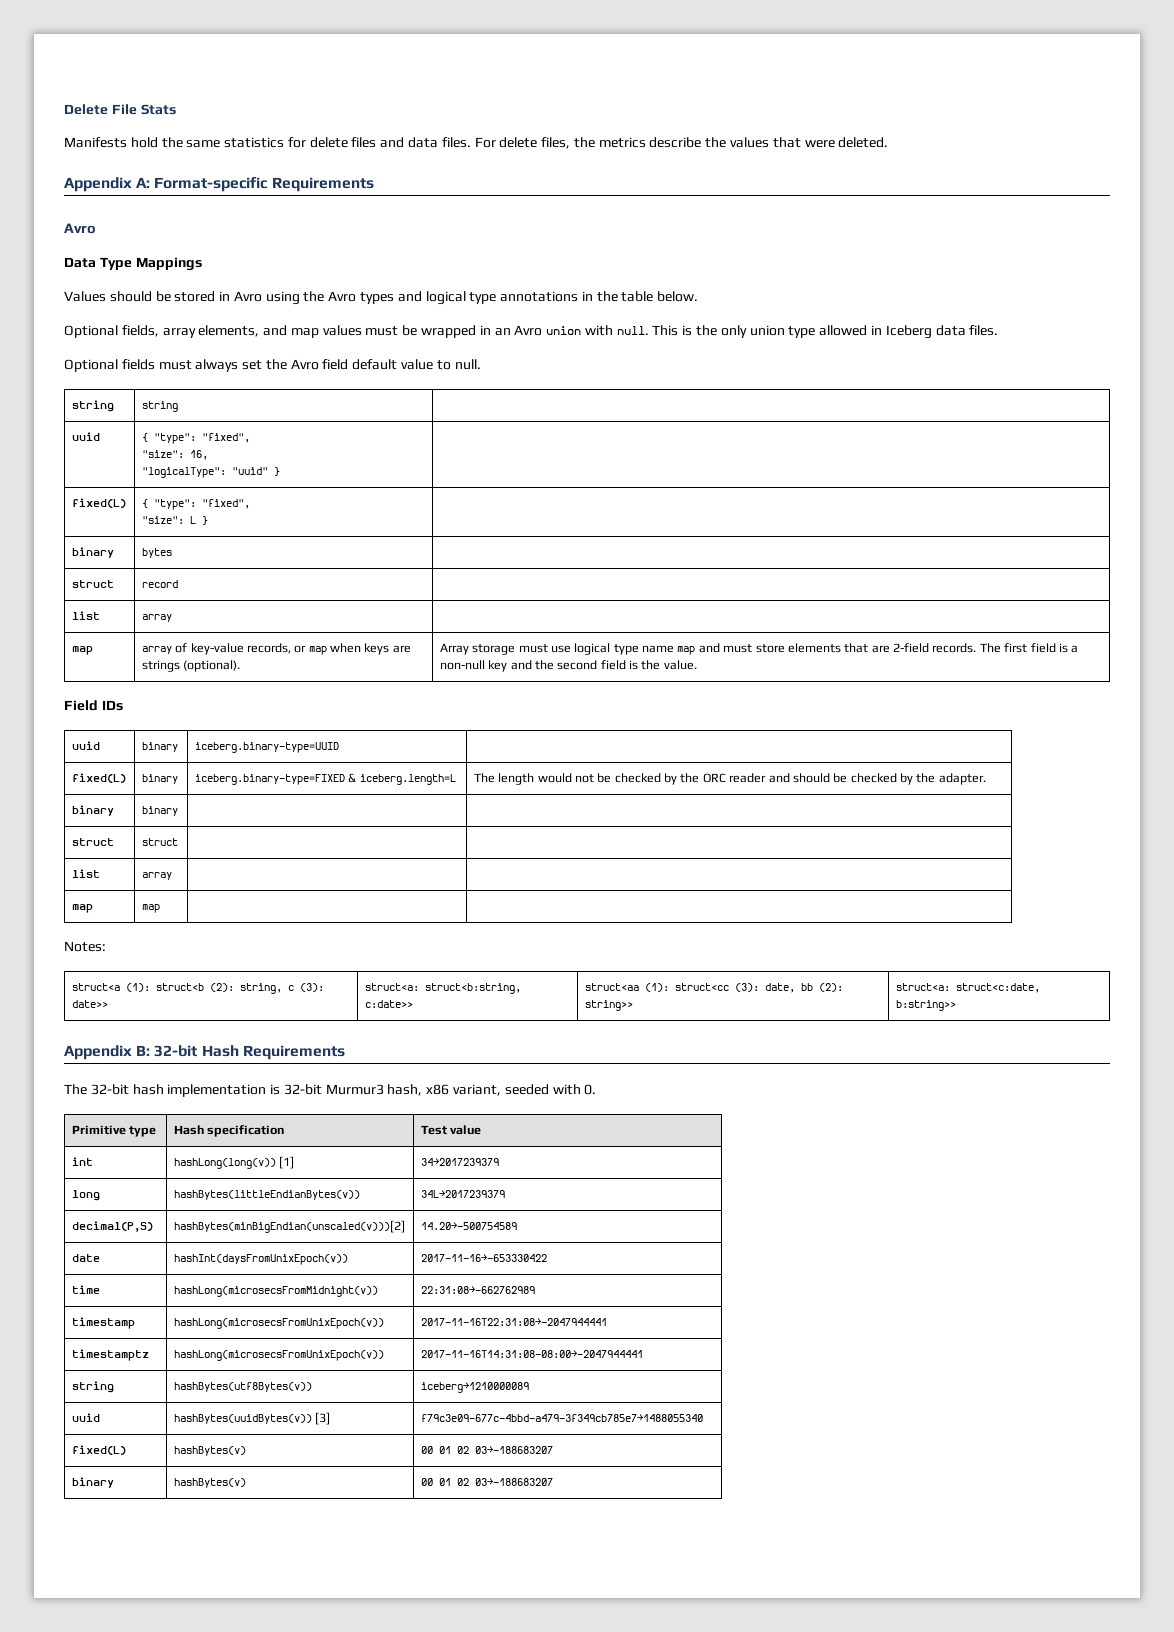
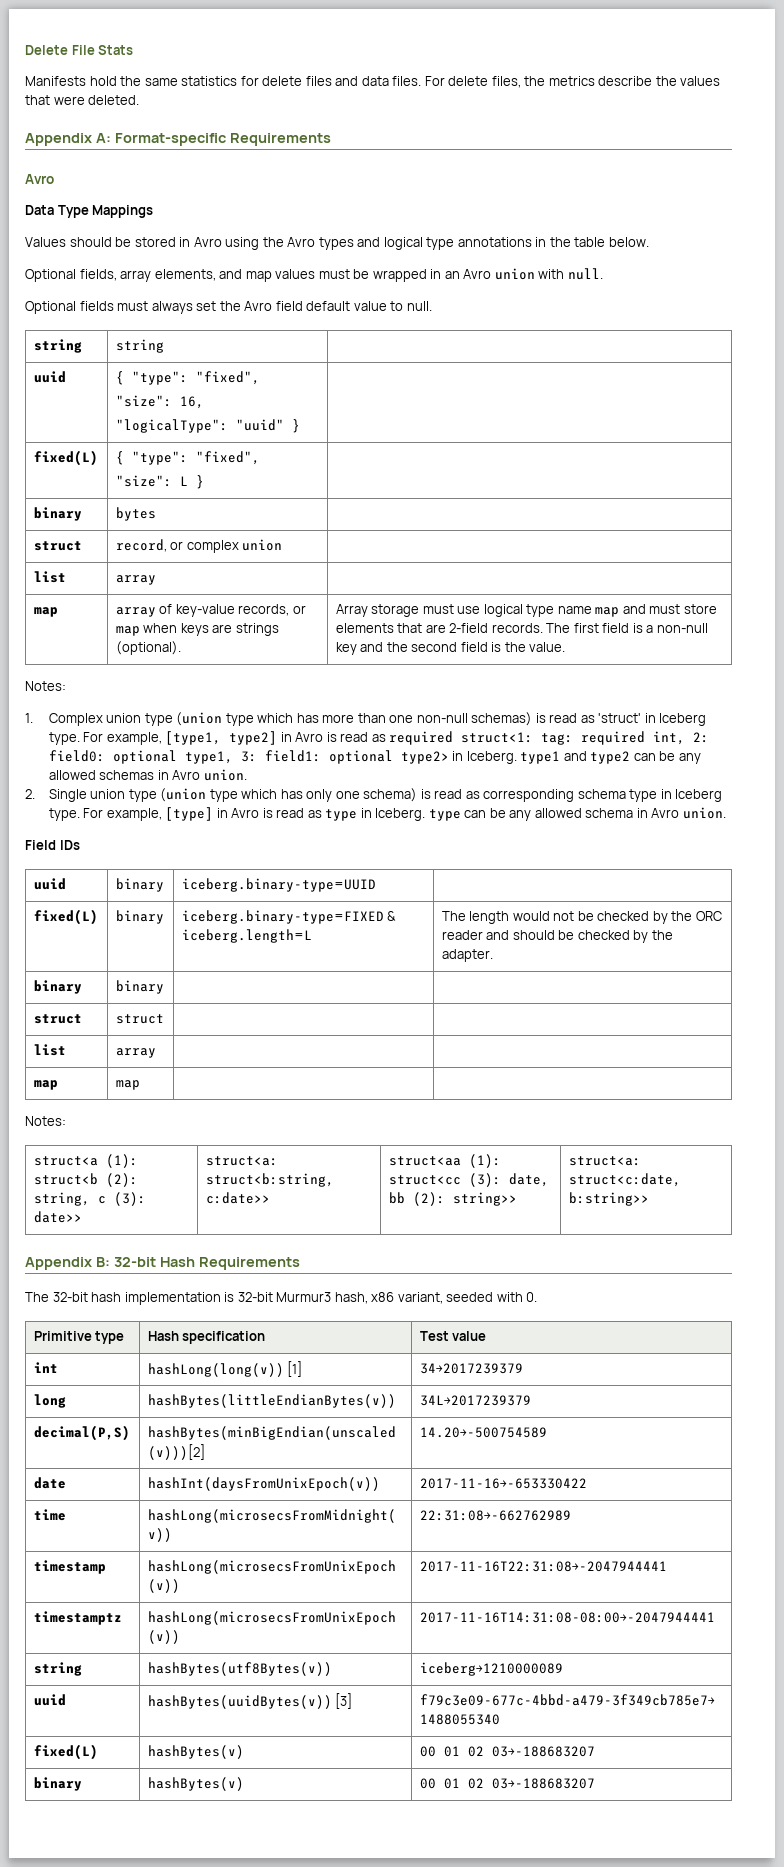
[652,325,999,339] This is the only union type allowed in Iceberg data files. -> (603, 274) none
[141,580,178,588] record -> [115,539,283,553] record, or complex union
(697, 665) none -> [25,681,66,691] [25,712,707,726] [48,731,710,745] [48,750,701,764] [48,769,247,781] [25,788,723,802] [48,807,726,821] // Notes: // 1. Complex union type (union type which has more than one non-null schemas) is read as 'struct' in Iceberg type. For example, [type1, type2] in Avro is read as required struct<1: tag: required int, 2: field0: optional type1, 3: field1: optional type2> in Iceberg. type1 and type2 can be any allowed schemas in Avro union. // 2. Single union type (union type which has only one schema) is read as corresponding schema type in Iceberg type. For example, [type] in Avro is read as type in Iceberg. type can be any allowed schema in Avro union.

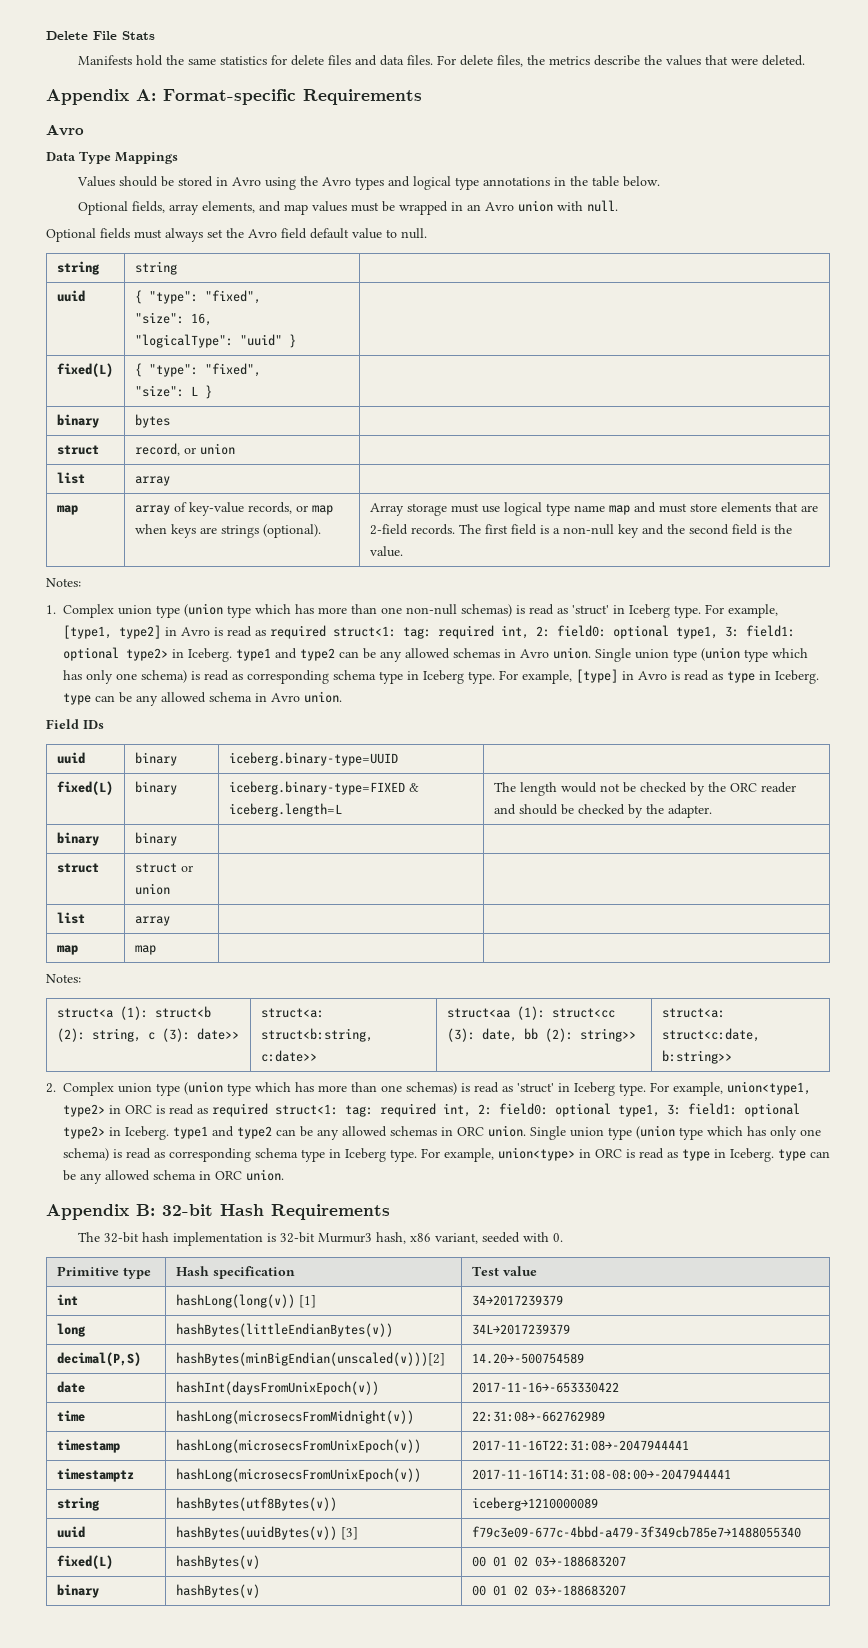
[186,540,239,553] complex -> (196, 450) none
[25,789,35,799] // 2. -> (591, 653) none
(164, 1019) none -> [180,865,193,872] [134,883,170,895] or union
(649, 1199) none -> [46,1081,811,1096] [63,1103,800,1117] [63,1125,821,1140] [63,1147,830,1162] [63,1169,284,1184] // 2. Complex union type (union type which has more than one schemas) is read as 'struct' in Iceberg type. For example, union<type1, type2> in ORC is read as required struct<1: tag: required int, 2: field0: optional type1, 3: field1: optional type2> in Iceberg. type1 and type2 can be any allowed schemas in ORC union. Single union type (union type which has only one schema) is read as corresponding schema type in Iceberg type. For example, union<type> in ORC is read as type in Iceberg. type can be any allowed schema in ORC union.

